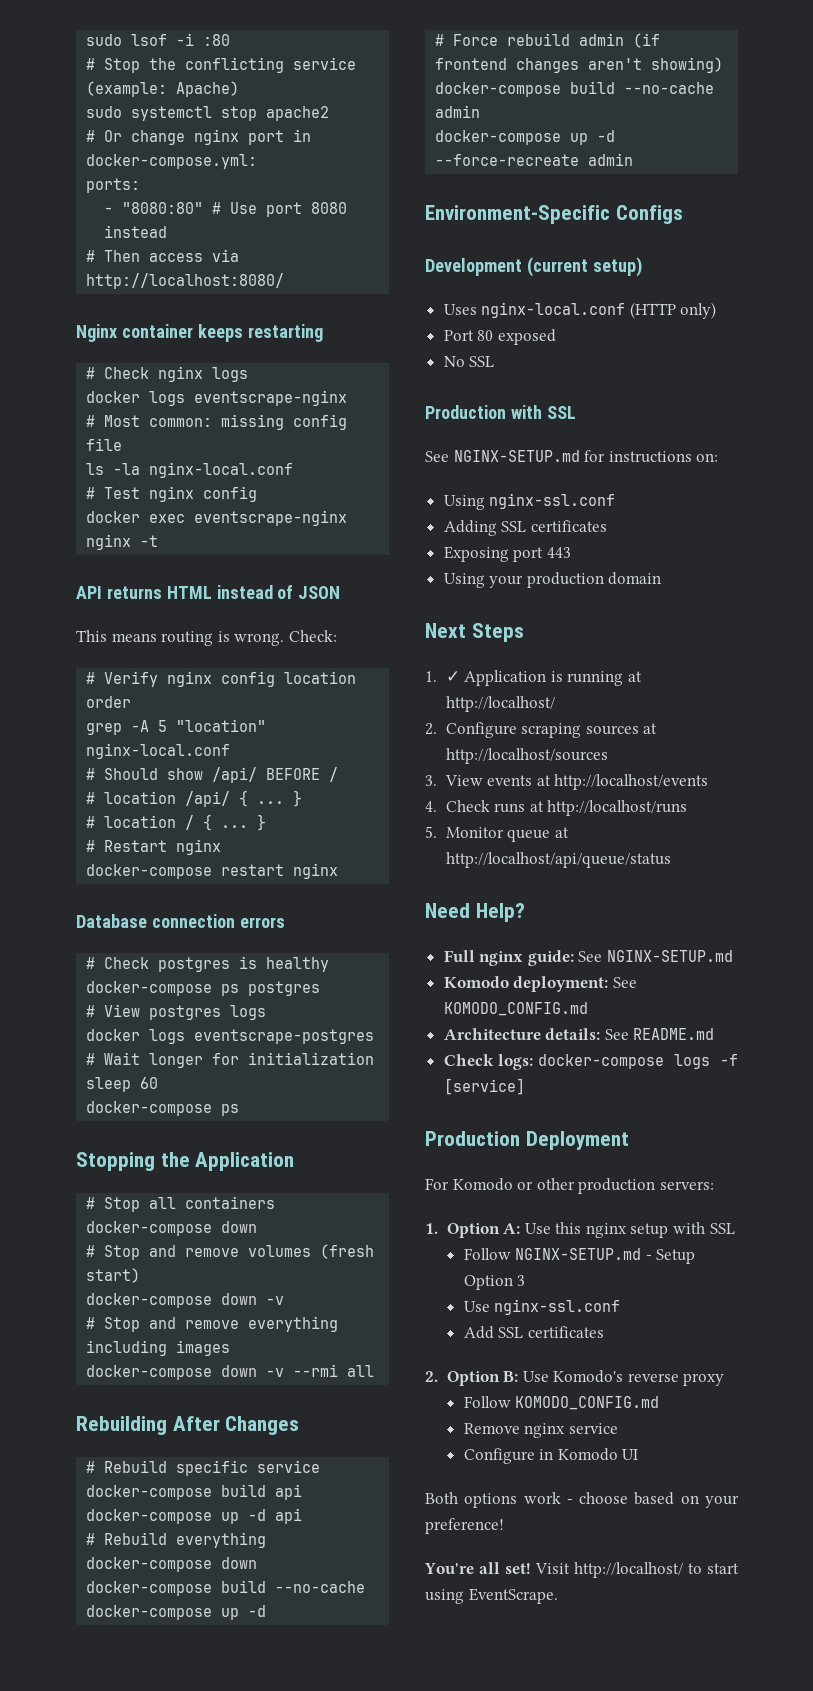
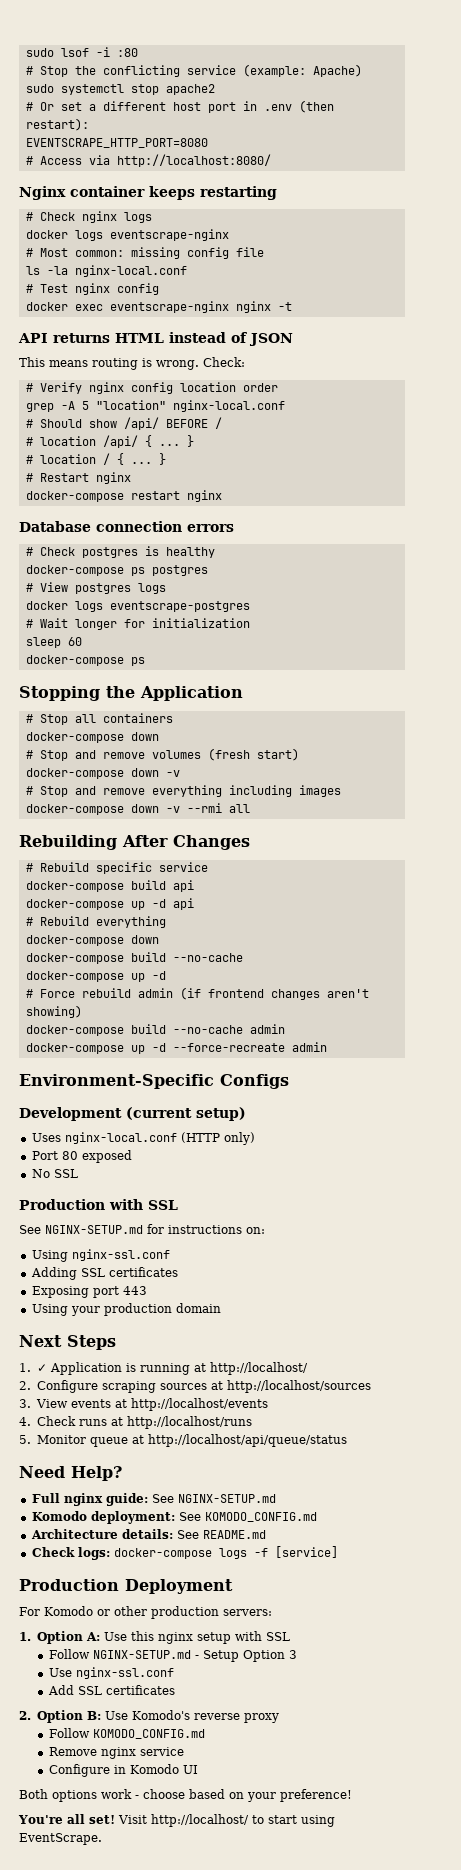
[131,129,312,145] [86,154,258,169] [86,178,141,193] [104,202,348,217] [104,225,168,238] [86,250,204,262] change nginx port in docker-compose.yml: // ports: // - "8080:80" # Use port 8080 instead // # Then access -> [60,100,334,113] [25,118,89,131] [25,138,208,148] [25,156,82,165] set a different host port in .env (then restart): // EVENTSCRAPE_HTTP_PORT=8080 // # Access

